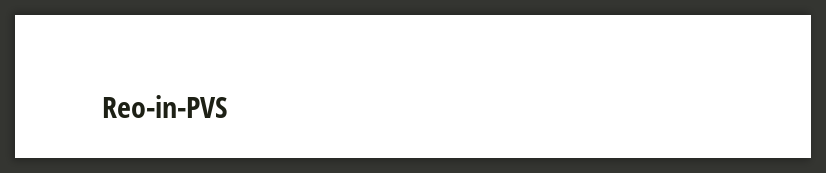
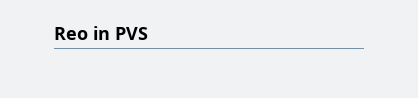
[102,95,227,118] Reo-in-PVS -> [54,26,148,40] Reo in PVS

